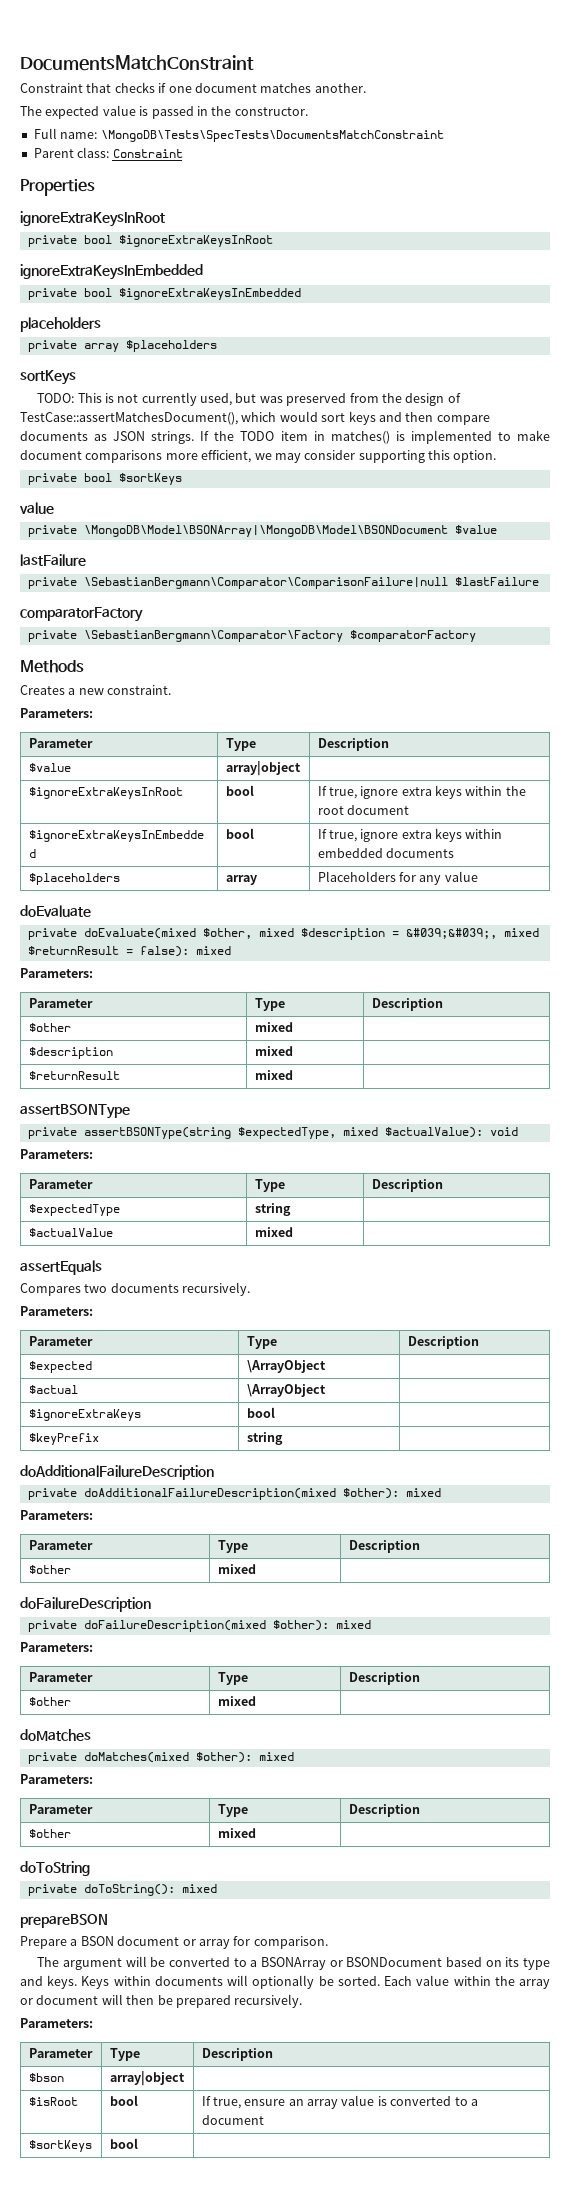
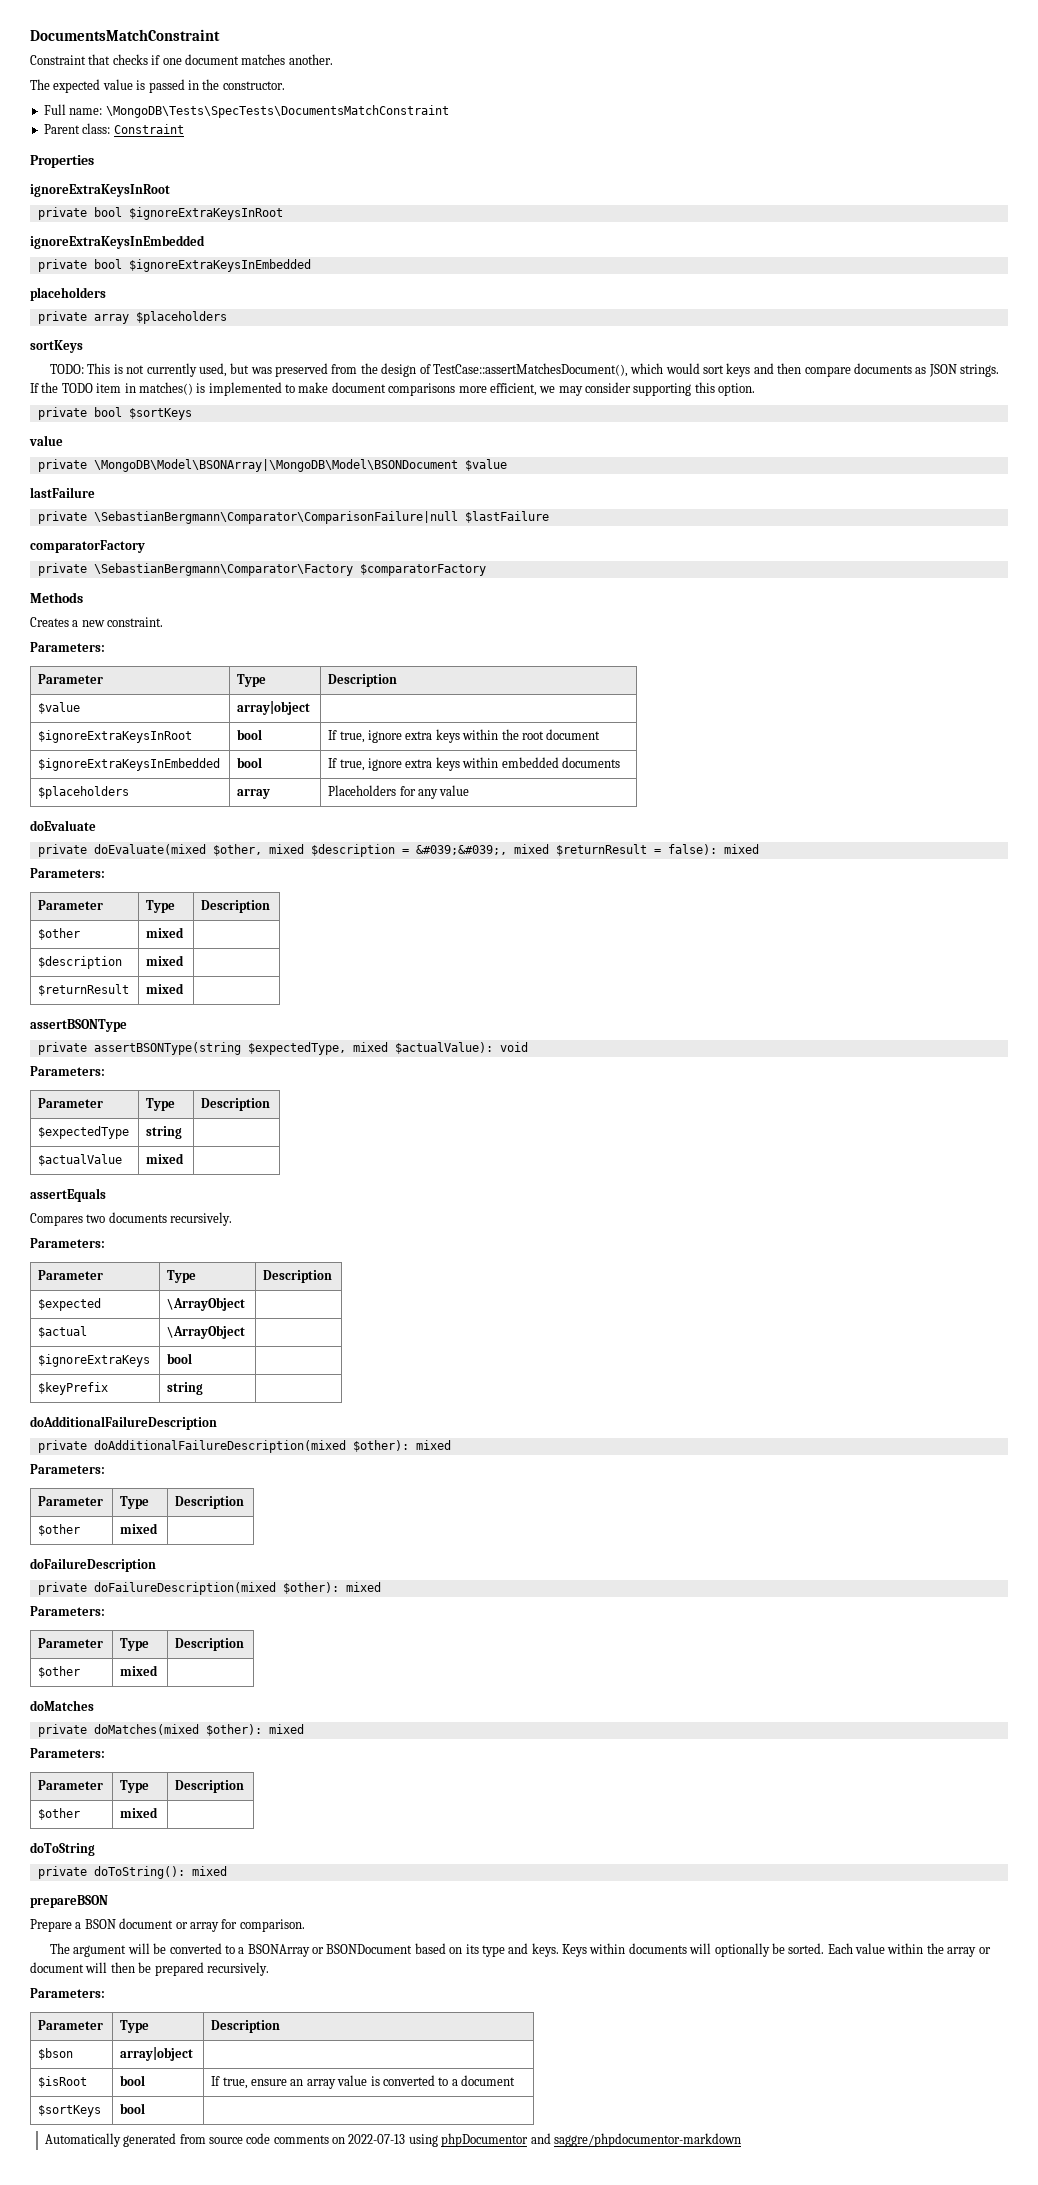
(138, 2143) none -> [44,2133,741,2147] // Automatically generated from source code comments on 2022-07-13 using phpDocumentor and saggre/phpdocumentor-markdown

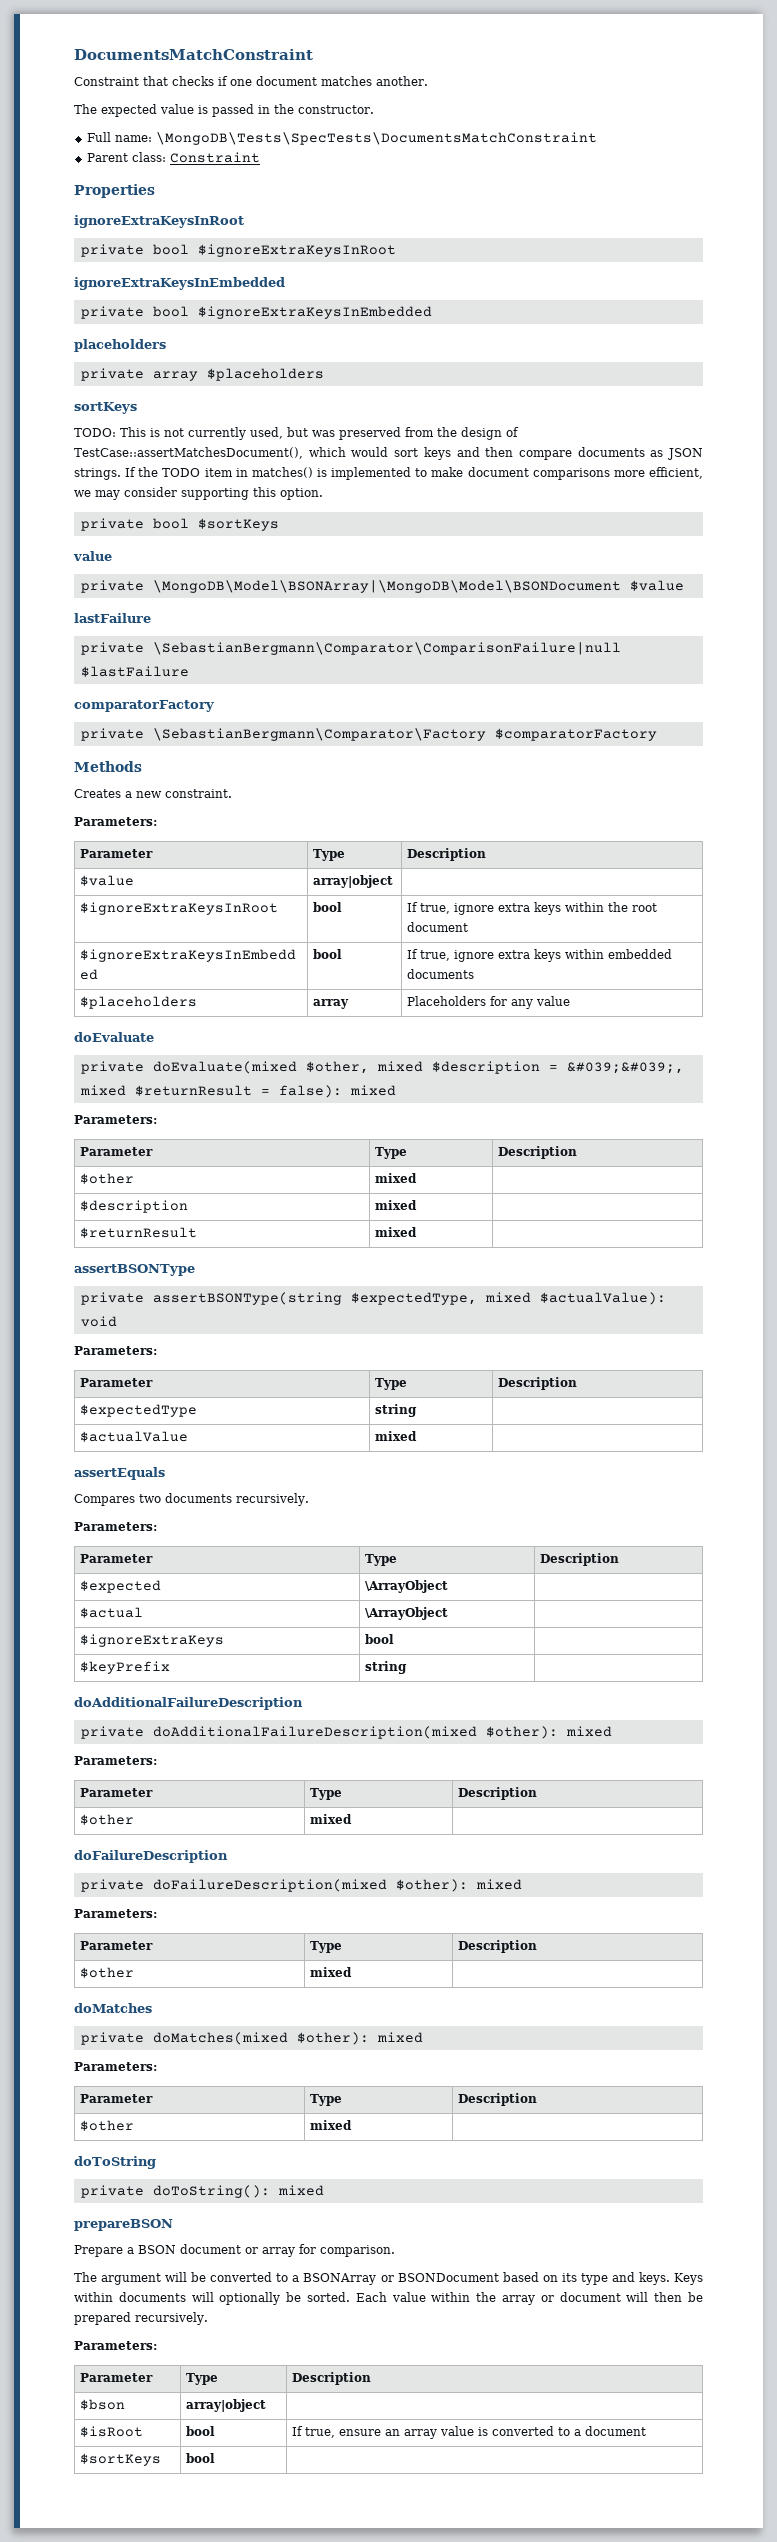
[44,2133,741,2147] // Automatically generated from source code comments on 2022-07-13 using phpDocumentor and saggre/phpdocumentor-markdown -> (216, 2458) none

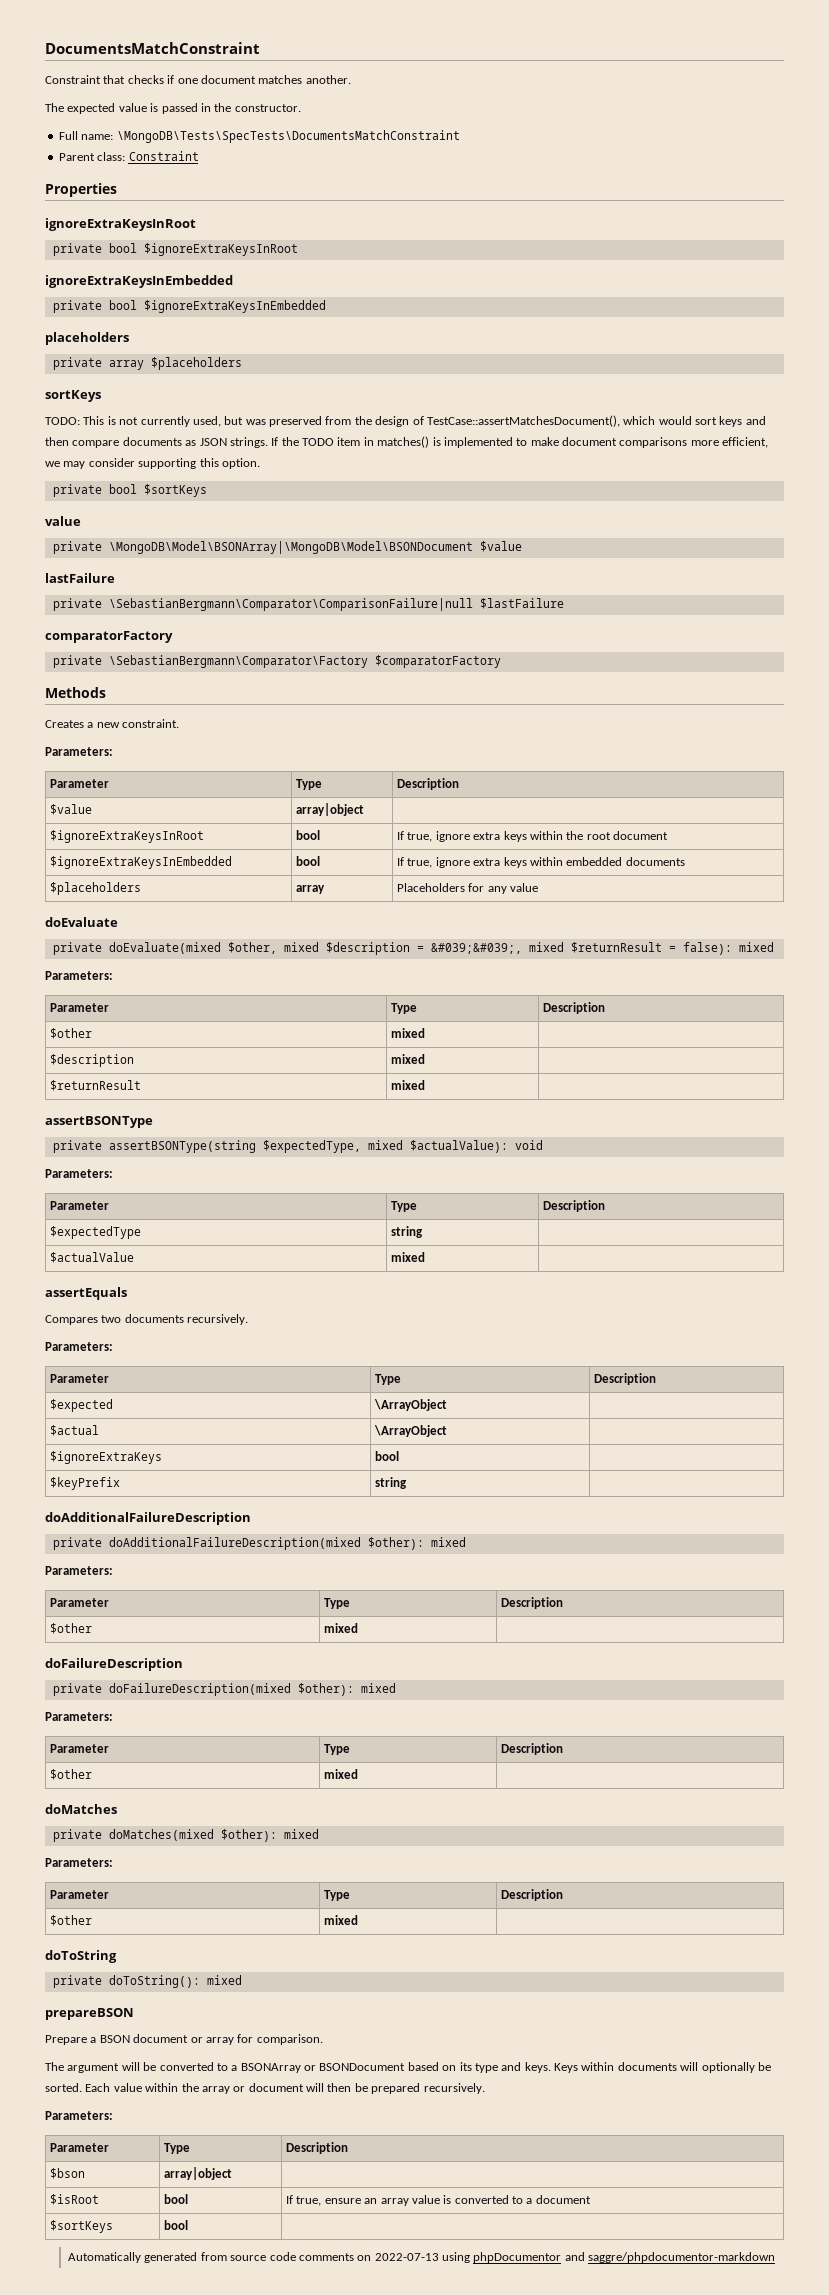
(216, 2458) none -> [67,2252,776,2263] // Automatically generated from source code comments on 2022-07-13 using phpDocumentor and saggre/phpdocumentor-markdown

